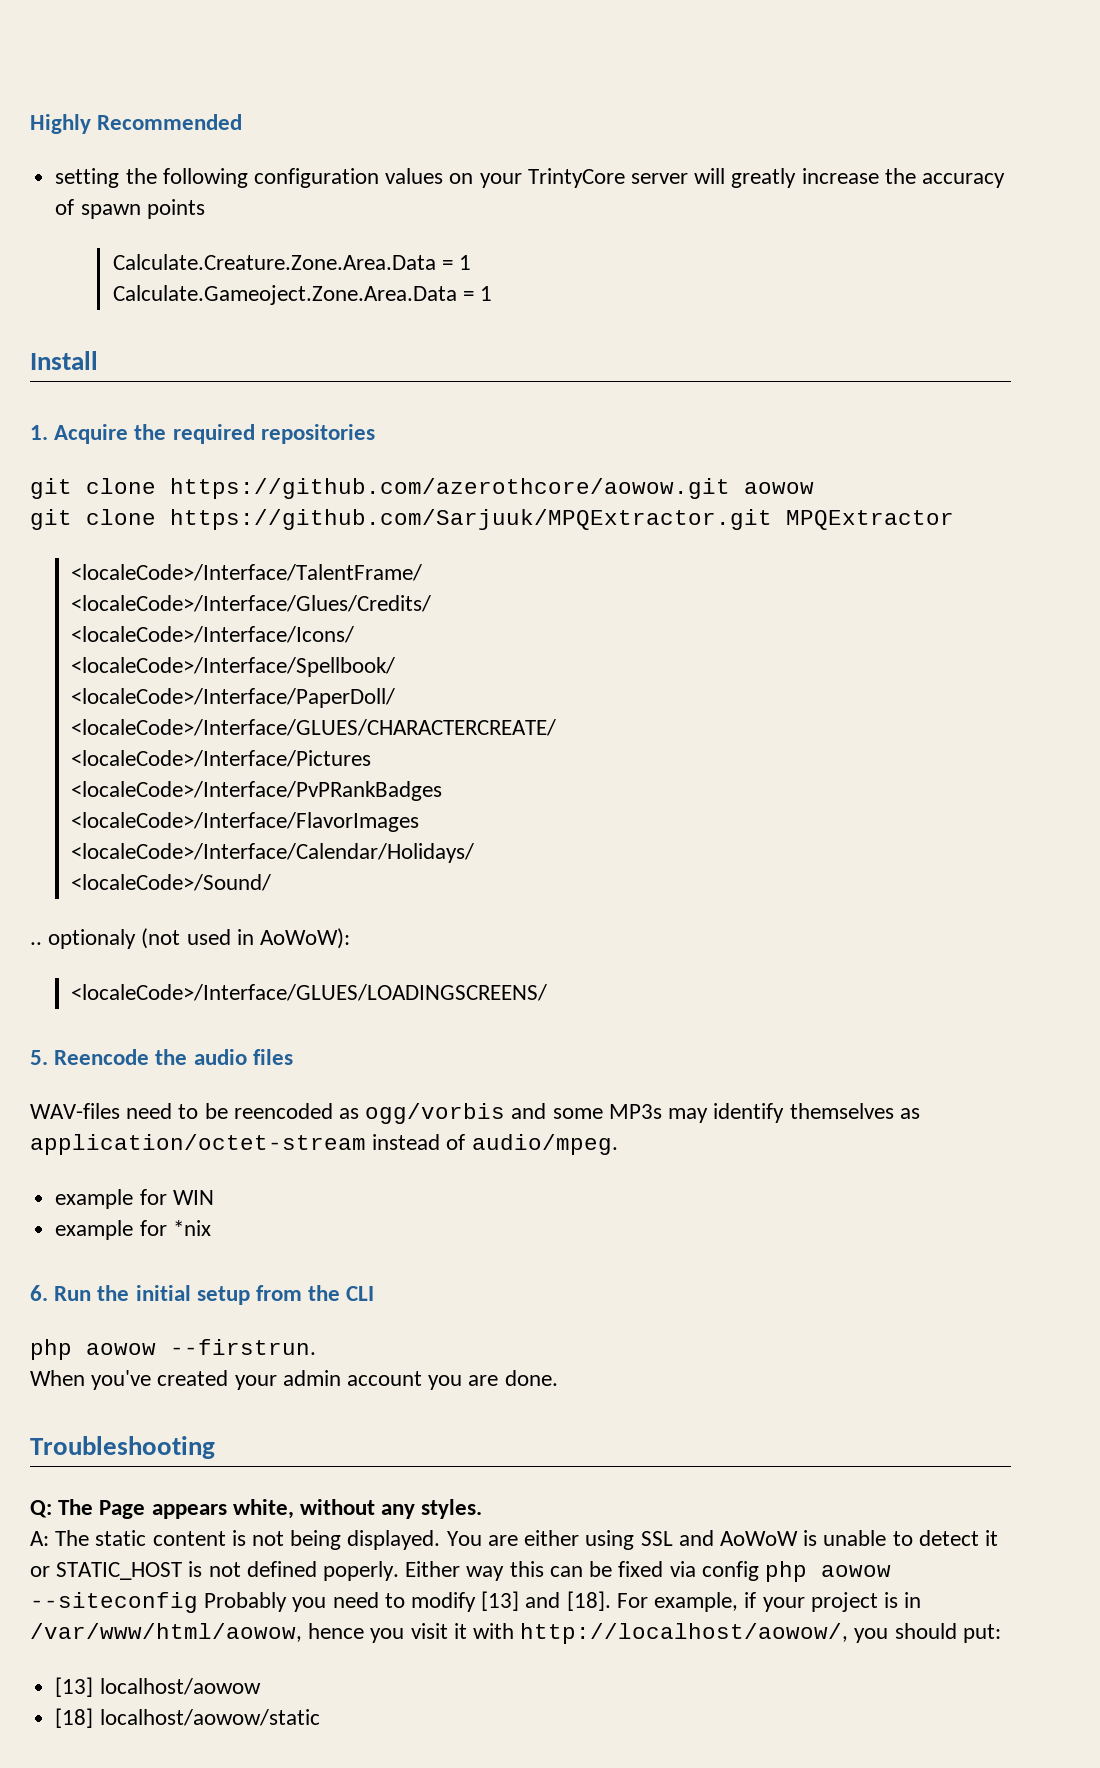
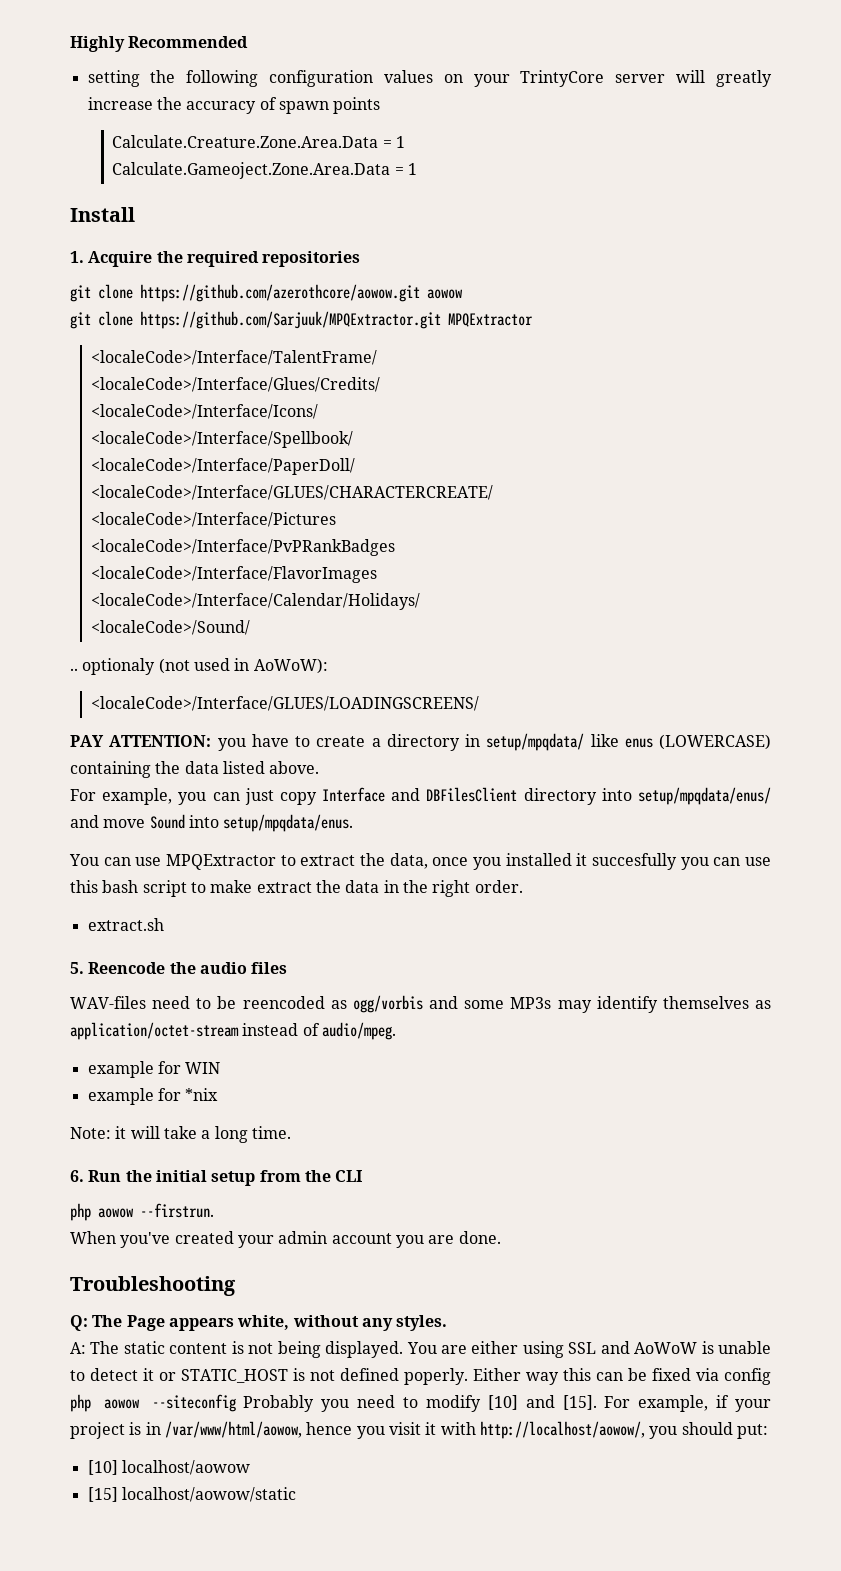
(548, 992) none -> [70,733,771,751] [70,761,320,778] [70,787,771,805] [70,814,354,832] [69,853,771,870] [70,880,523,897] [87,918,164,931] // PAY ATTENTION: you have to create a directory in setup/mpqdata/ like enus (LOWERCASE) containing the data listed above. // For example, you can just copy Interface and DBFilesClient directory into setup/mpqdata/enus/ and move Sound into setup/mpqdata/enus. // You can use MPQExtractor to extract the data, once you installed it succesfully you can use this bash script to make extract the data in the right order. // extract.sh
(211, 1228) none -> [70,1126,291,1143] // Note: it will take a long time.
[481,1591,611,1611] [13] and [18]. -> [487,1395,597,1410] [10] and [15].
[55,1677,94,1697] [13] -> [87,1460,118,1475] [10]
[55,1708,94,1728] [18] -> [87,1487,118,1502] [15]

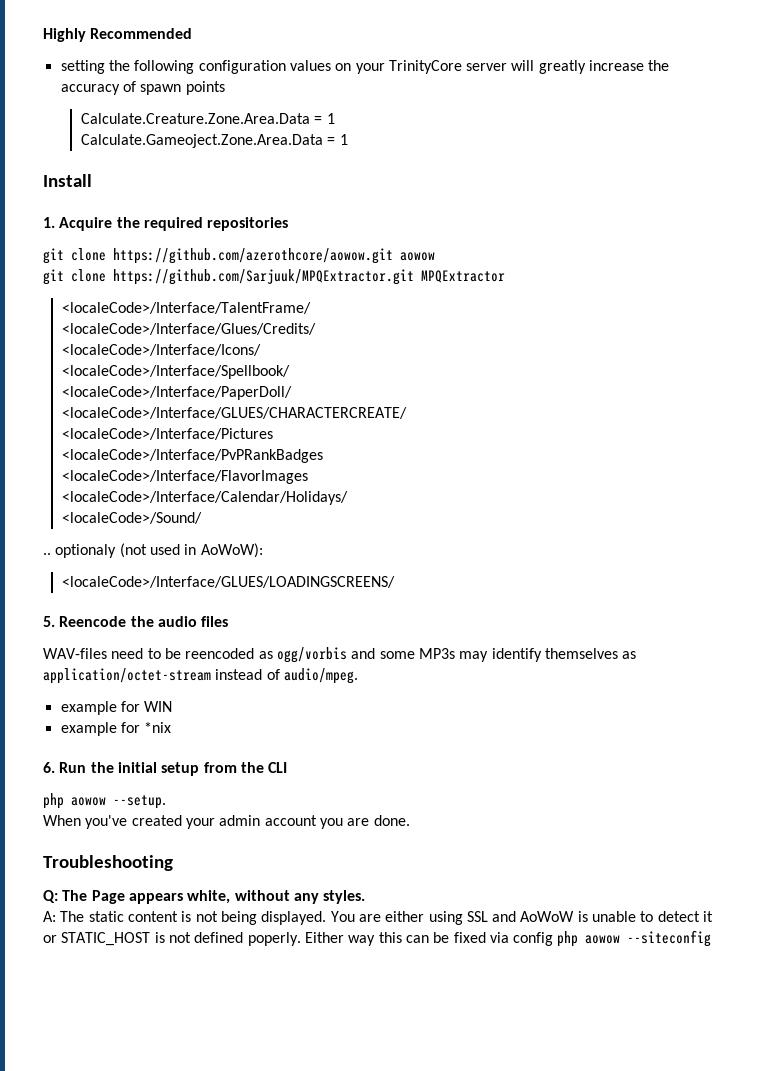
[520,70,605,87] TrintyCore -> [388,60,462,74] TrinityCore
[70,733,771,751] [70,761,320,778] [70,787,771,805] [70,814,354,832] [69,853,771,870] [70,880,523,897] [87,918,164,931] // PAY ATTENTION: you have to create a directory in setup/mpqdata/ like enus (LOWERCASE) containing the data listed above. // For example, you can just copy Interface and DBFilesClient directory into setup/mpqdata/enus/ and move Sound into setup/mpqdata/enus. // You can use MPQExtractor to extract the data, once you installed it succesfully you can use this bash script to make extract the data in the right order. // extract.sh -> (396, 582) none
[70,1126,291,1143] // Note: it will take a long time. -> (172, 727) none
[140,1203,214,1218] --firstrun. -> [113,795,166,809] --setup.
[243,1395,771,1412] [70,1421,768,1439] [87,1460,250,1475] [87,1487,296,1502] Probably you need to modify [10] and [15]. For example, if your project is in /var/www/html/aowow, hence you visit it with http://localhost/aowow/, you should put: // [10] localhost/aowow // [15] localhost/aowow/static -> (712, 938) none

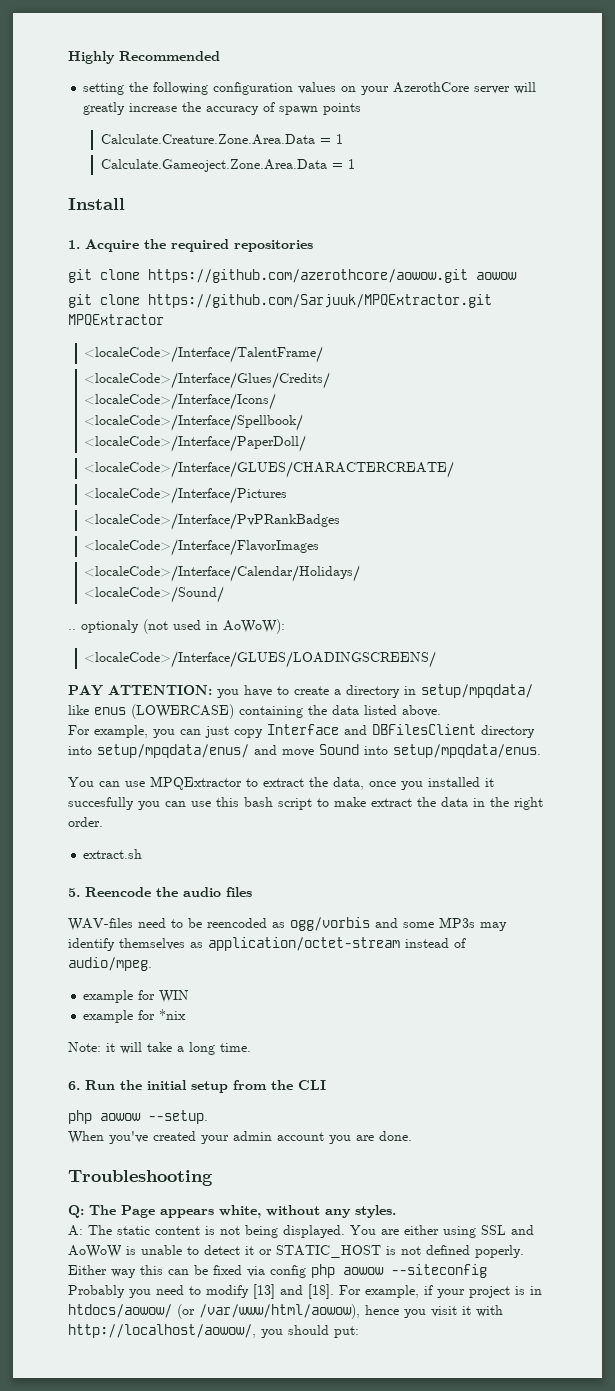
[388,60,462,74] TrinityCore -> [393,82,470,93] AzerothCore
(396, 582) none -> [68,684,533,698] [68,704,441,719] [68,724,535,738] [68,744,541,758] [68,776,494,790] [68,797,543,810] [68,817,103,827] [83,849,143,859] // PAY ATTENTION: you have to create a directory in setup/mpqdata/ like enus (LOWERCASE) containing the data listed above. // For example, you can just copy Interface and DBFilesClient directory into setup/mpqdata/enus/ and move Sound into setup/mpqdata/enus. // You can use MPQExtractor to extract the data, once you installed it succesfully you can use this bash script to make extract the data in the right order. // extract.sh
(172, 727) none -> [68,1042,251,1055] // Note: it will take a long time.
(712, 938) none -> [68,1284,542,1299] [68,1304,503,1319] [68,1324,359,1338] Probably you need to modify [13] and [18]. For example, if your project is in htdocs/aowow/ (or /var/www/html/aowow), hence you visit it with http://localhost/aowow/, you should put:

